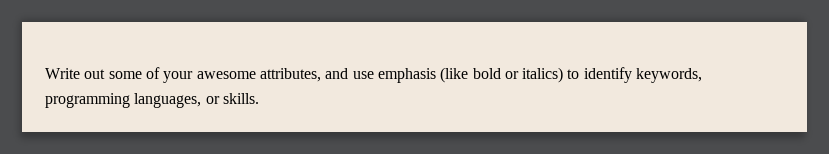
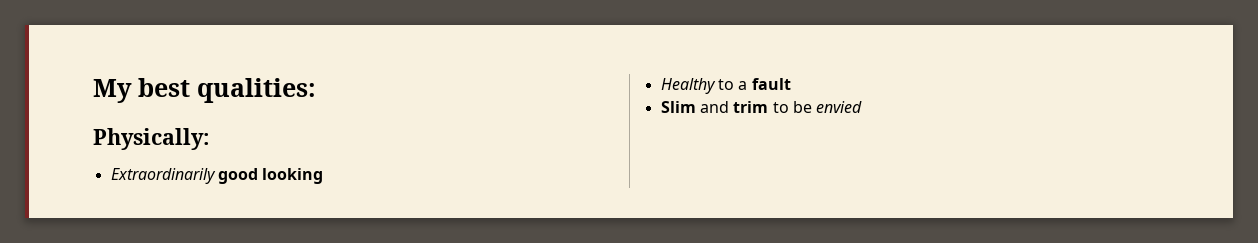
[45,67,703,83] [45,93,259,108] Write out some of your awesome attributes, and use emphasis (like bold or italics) to identify keywords, programming languages, or skills. -> [93,78,316,103] [93,128,210,150] [110,168,324,184] [660,78,791,94] [660,101,863,113] My best qualities: // Physically: // Extraordinarily good looking // Healthy to a fault // Slim and trim to be envied

